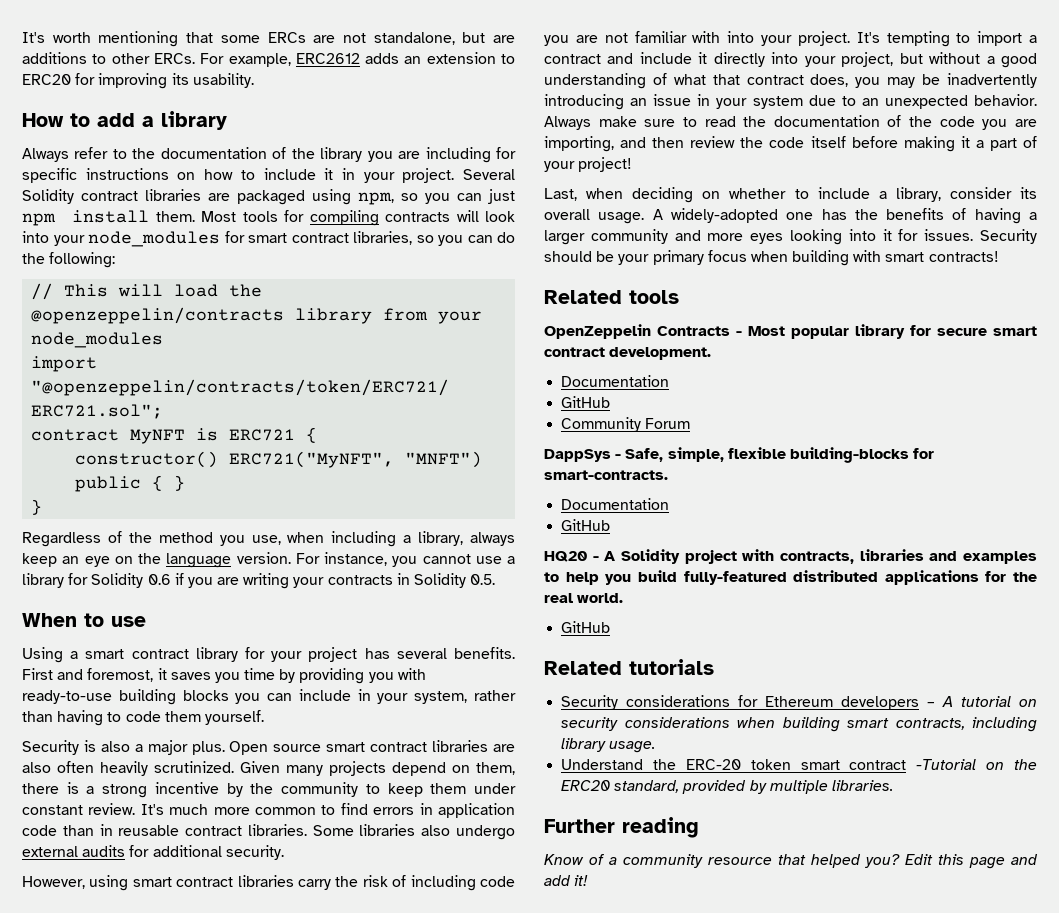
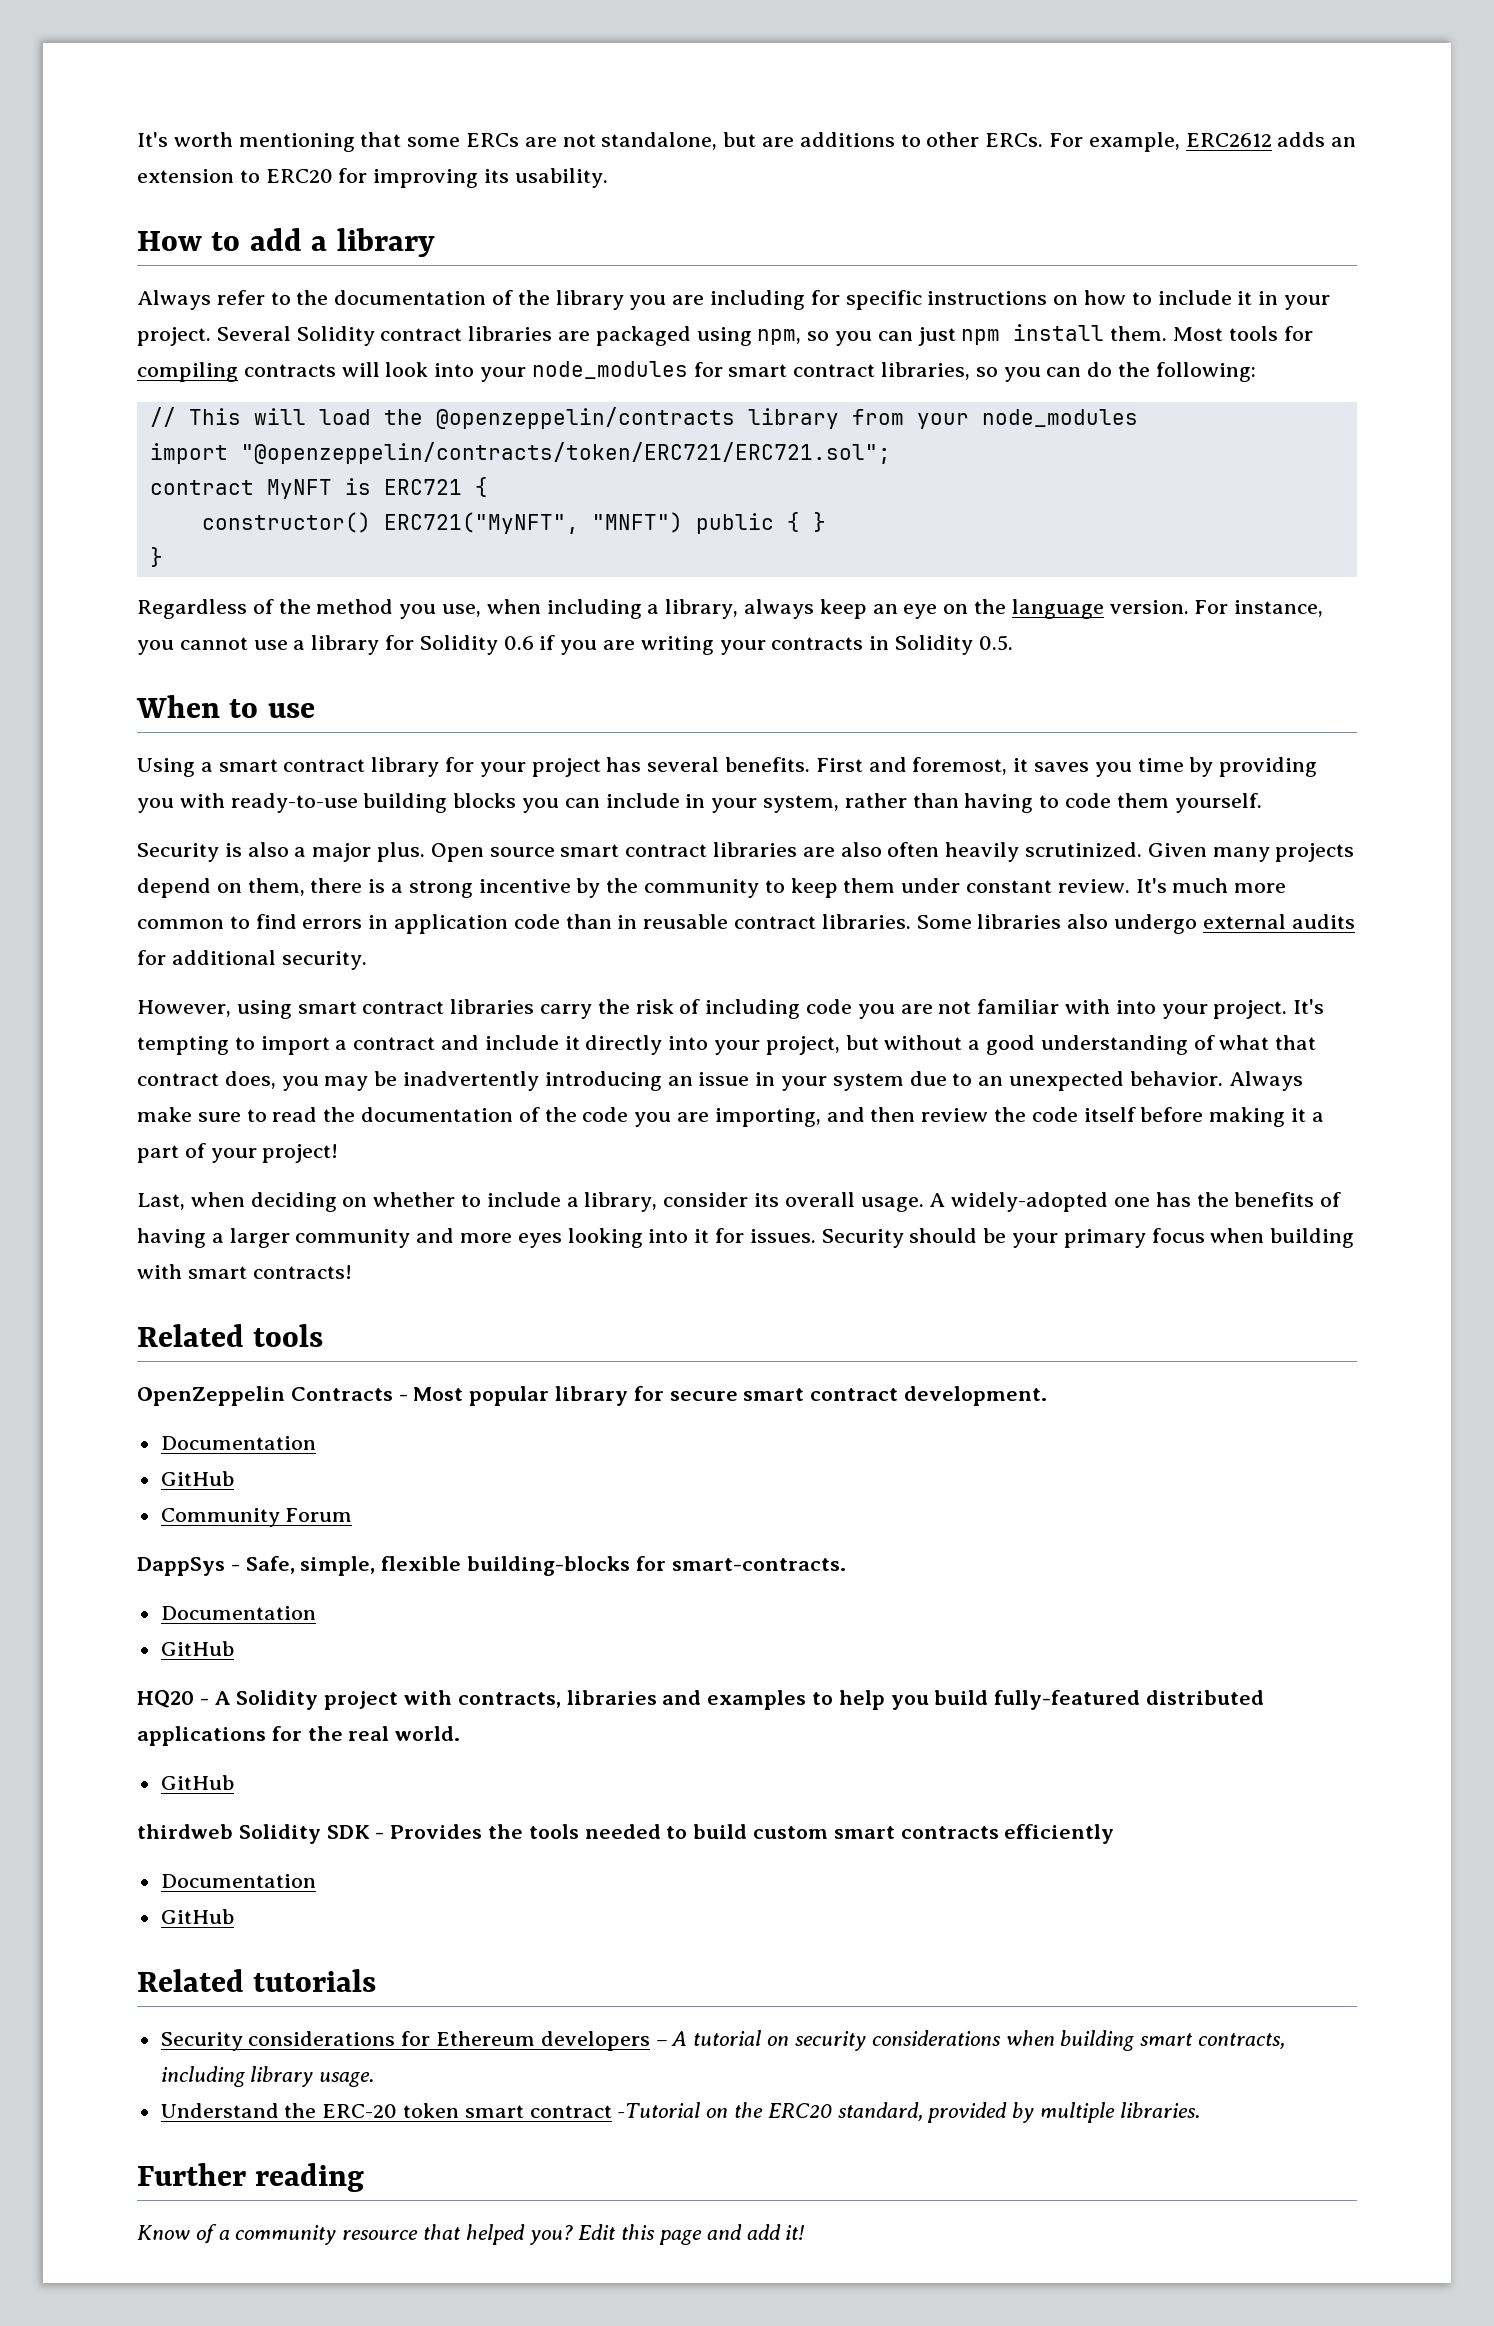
(611, 627) none -> [137,1824,1115,1844] [160,1874,316,1888] [160,1909,234,1924] // thirdweb Solidity SDK - Provides the tools needed to build custom smart contracts efficiently // Documentation // GitHub

